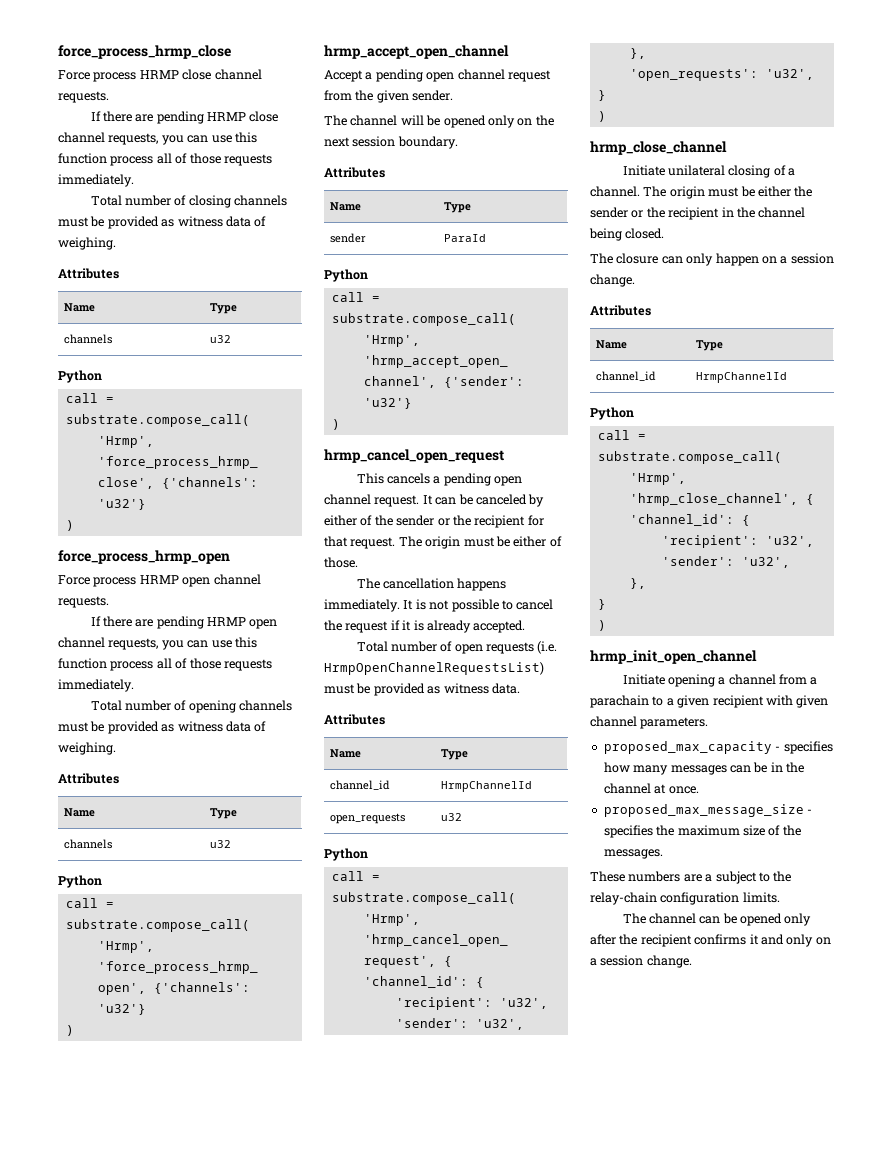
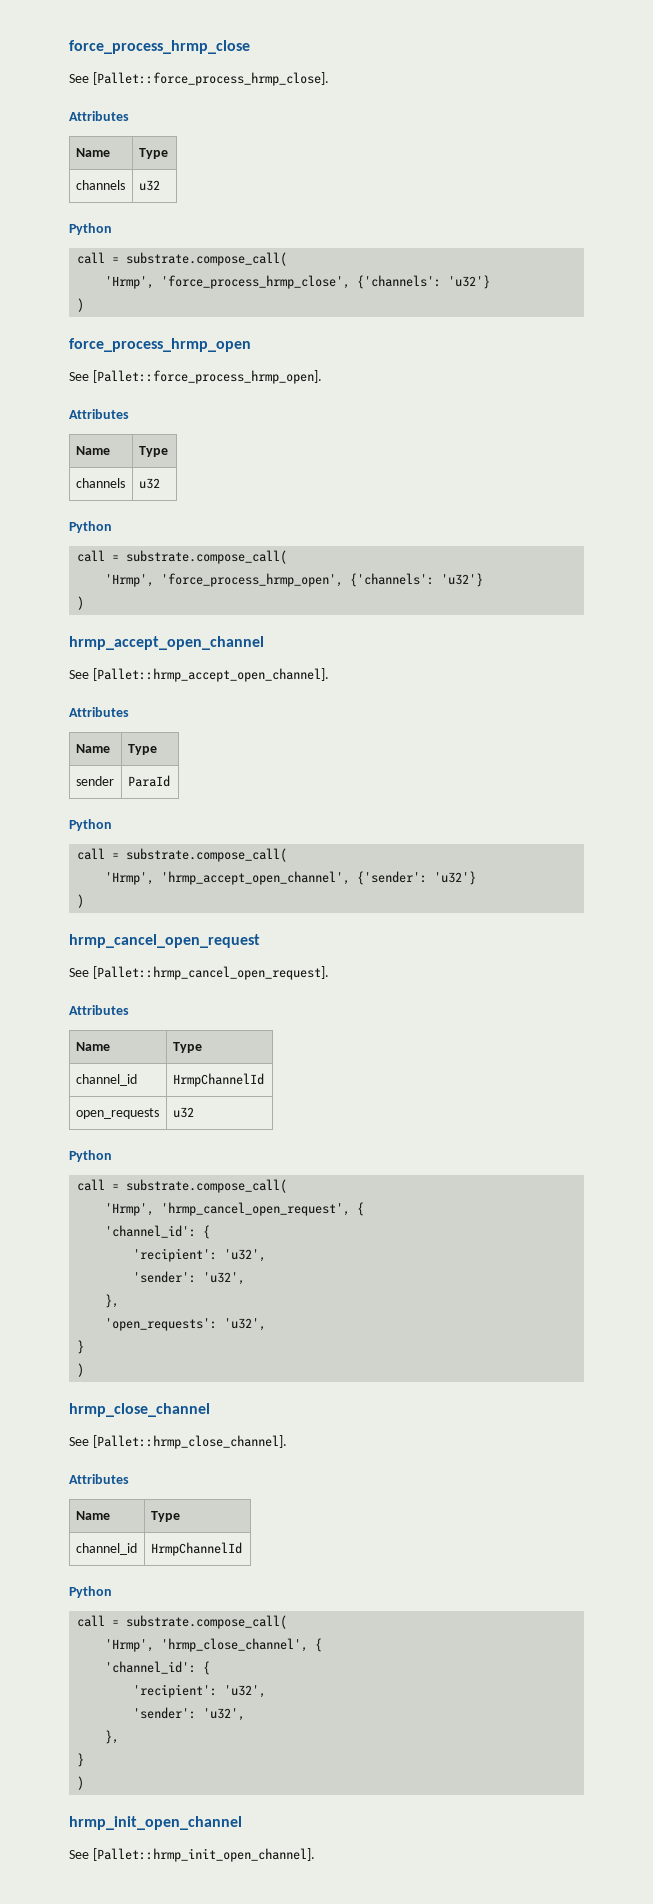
[58,69,262,82] [58,91,109,103] [90,111,279,124] [58,132,257,145] [58,153,272,166] [58,174,134,187] [90,195,287,208] [58,216,267,229] [58,237,116,250] Force process HRMP close channel requests. // If there are pending HRMP close channel requests, you can use this function process all of those requests immediately. // Total number of closing channels must be provided as witness data of weighing. -> [69,72,329,86] See [Pallet::force_process_hrmp_close].
[58,574,261,587] [58,596,109,608] [90,616,278,629] [58,637,257,650] [58,658,272,671] [58,679,134,692] [90,700,292,713] [58,721,267,734] [58,742,116,755] Force process HRMP open channel requests. // If there are pending HRMP open channel requests, you can use this function process all of those requests immediately. // Total number of opening channels must be provided as witness data of weighing. -> [69,370,322,384] See [Pallet::force_process_hrmp_open].
[324,69,551,82] [324,90,454,103] [324,115,554,128] [324,136,458,149] Accept a pending open channel request from the given sender. // The channel will be opened only on the next session boundary. -> [69,668,329,682] See [Pallet::hrmp_accept_open_channel].
[356,473,522,486] [324,494,545,507] [324,515,544,528] [324,536,562,549] [324,557,358,568] [356,578,507,591] [324,599,554,612] [324,620,526,633] [356,641,558,654] [324,662,544,675] [324,683,520,696] This cancels a pending open channel request. It can be canceled by either of the sender or the recipient for that request. The origin must be either of those. // The cancellation happens immediately. It is not possible to cancel the request if it is already accepted. // Total number of open requests (i.e. HrmpOpenChannelRequestsList) must be provided as witness data. -> [69,966,329,980] See [Pallet::hrmp_cancel_open_request].
[622,165,795,178] [590,186,813,199] [590,207,806,220] [589,228,665,241] [590,253,834,266] [590,274,635,287] Initiate unilateral closing of a channel. The origin must be either the sender or the recipient in the channel being closed. // The closure can only happen on a session change. -> [69,1435,287,1449] See [Pallet::hrmp_close_channel].
[622,674,818,687] [590,695,829,708] [590,716,709,729] [603,741,833,754] [603,762,804,775] [603,783,699,794] [603,804,813,817] [603,825,801,838] [603,849,663,859] [590,871,792,884] [590,892,780,905] [622,913,812,926] [590,934,831,947] [590,955,692,968] Initiate opening a channel from a parachain to a given recipient with given channel parameters. // proposed_max_capacity - specifies how many messages can be in the channel at once. // proposed_max_message_size - specifies the maximum size of the messages. // These numbers are a subject to the relay-chain configuration limits. // The channel can be opened only after the recipient confirms it and only on a session change. -> [69,1848,315,1862] See [Pallet::hrmp_init_open_channel].

